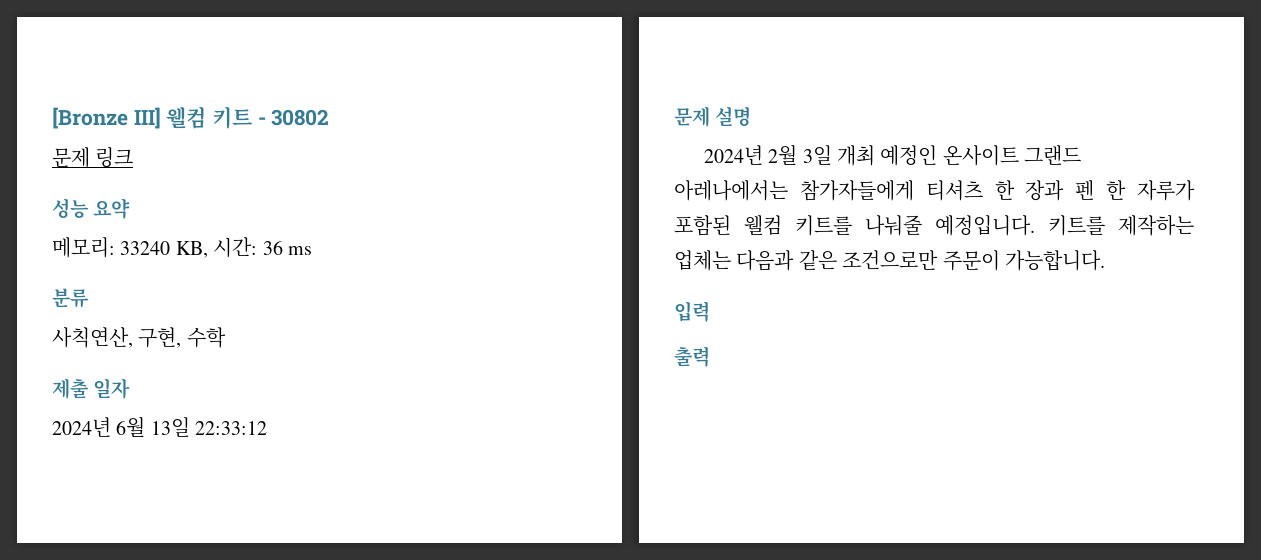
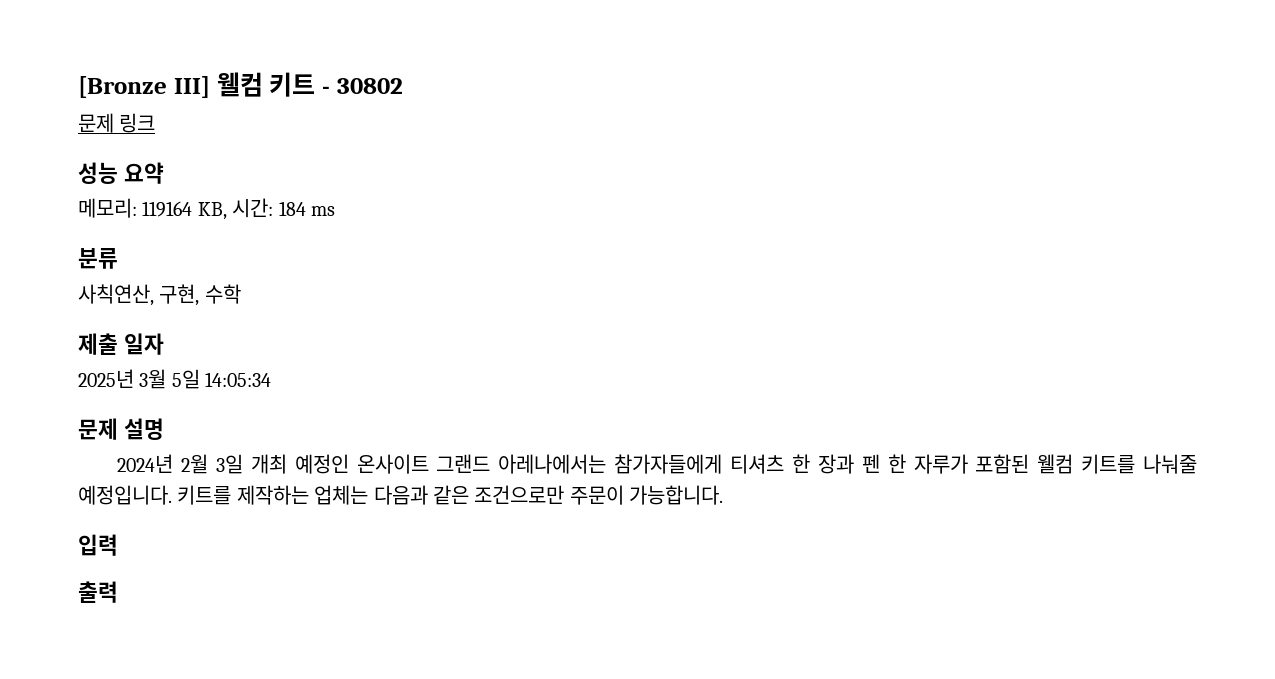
[120,241,171,255] 33240 -> [142,201,193,217] 119164
[262,240,283,255] 36 -> [278,201,306,216] 184
[52,416,268,437] 2024년 6월 13일 22:33:12 -> [78,369,272,389] 2025년 3월 5일 14:05:34

